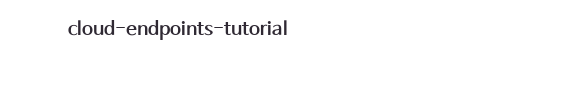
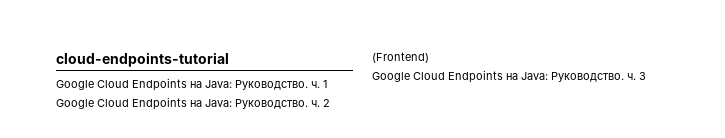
(288, 30) none -> [56,78,327,91] [56,97,330,110] [372,52,429,63] [372,70,646,83] // Google Cloud Endpoints на Java: Руководство. ч. 1 // Google Cloud Endpoints на Java: Руководство. ч. 2 (Frontend) // Google Cloud Endpoints на Java: Руководство. ч. 3

